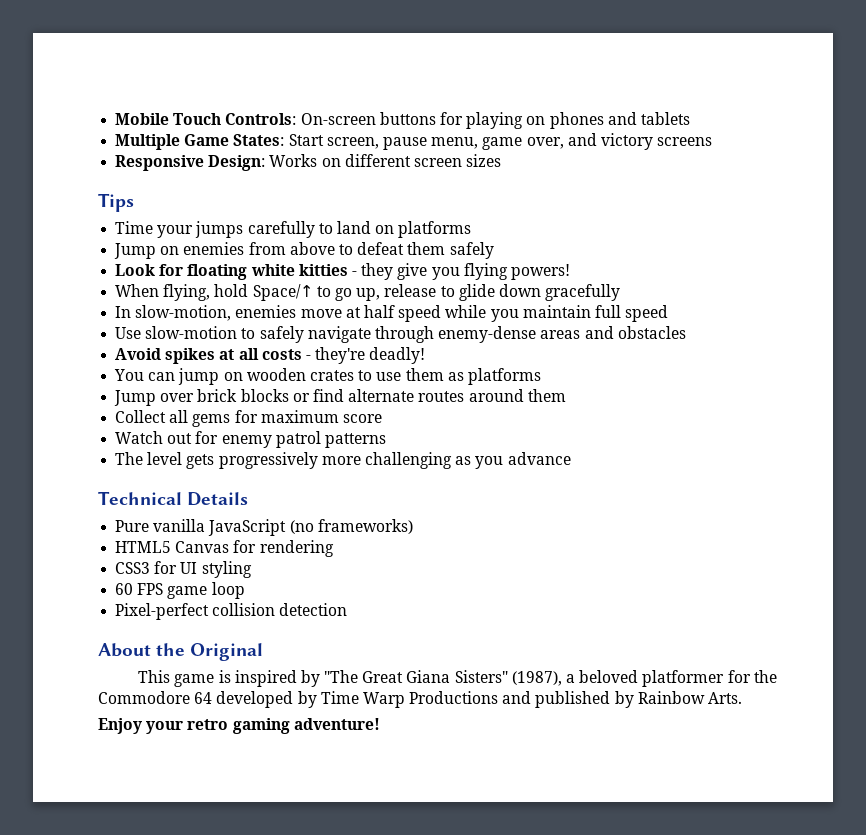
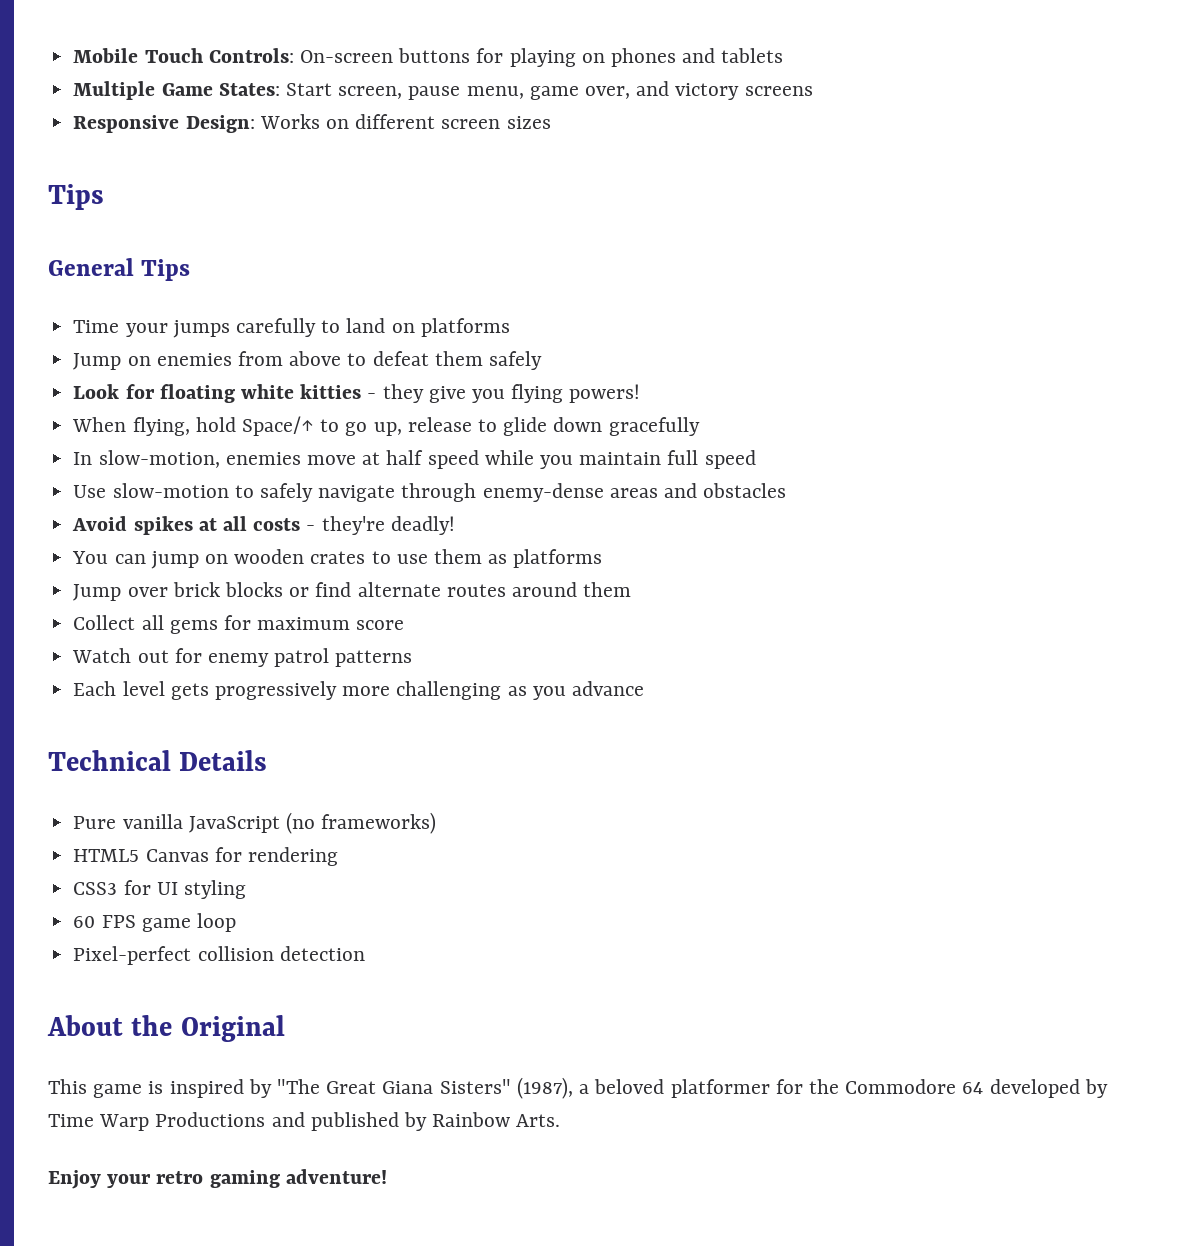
(134, 202) none -> [48,258,191,281] // General Tips
[115,452,144,465] The -> [73,681,117,696] Each

